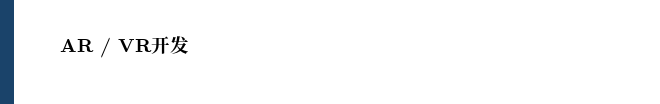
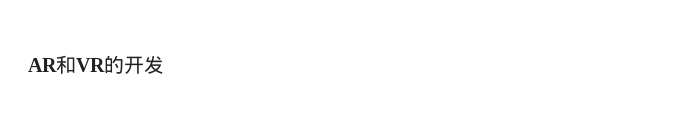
[100,37,152,58] / VR -> [56,55,124,74] 和VR的

